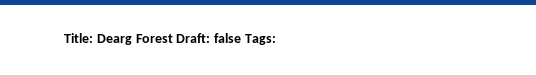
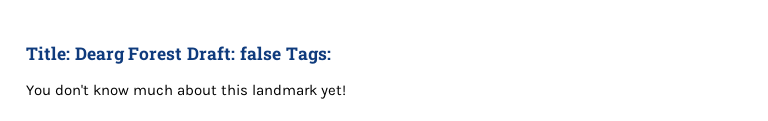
(276, 39) none -> [26,84,347,99] // You don't know much about this landmark yet!

